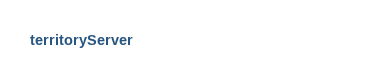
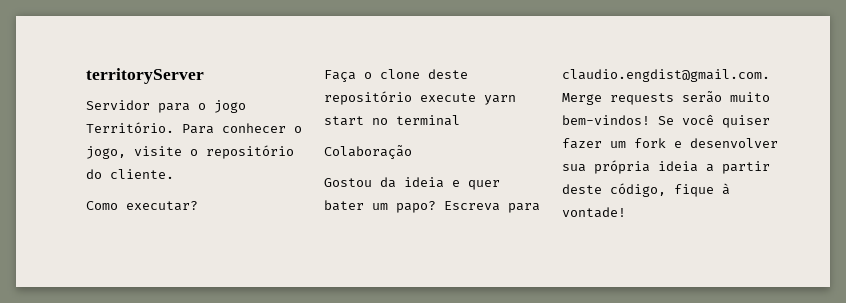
(133, 41) none -> [86,100,246,113] [86,122,302,134] [86,145,294,159] [86,169,174,179] [86,201,198,211] [324,69,468,82] [324,91,516,105] [324,115,460,126] [324,145,412,159] [324,177,500,190] [324,200,540,213] [562,69,770,82] [562,91,770,105] [562,115,770,128] [562,138,778,149] [562,160,770,174] [562,183,730,197] [562,207,626,218] // Servidor para o jogo Território. Para conhecer o jogo, visite o repositório do cliente. // Como executar? // Faça o clone deste repositório execute yarn start no terminal // Colaboração // Gostou da ideia e quer bater um papo? Escreva para claudio.engdist@gmail.com. Merge requests serão muito bem-vindos! Se você quiser fazer um fork e desenvolver sua própria ideia a partir deste código, fique à vontade!

